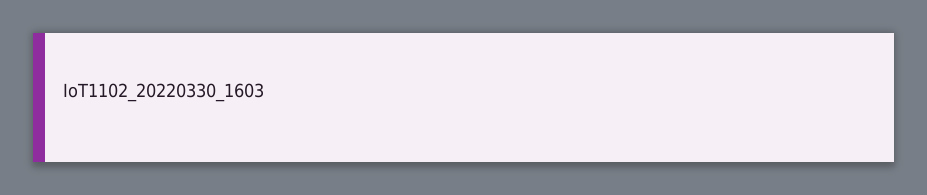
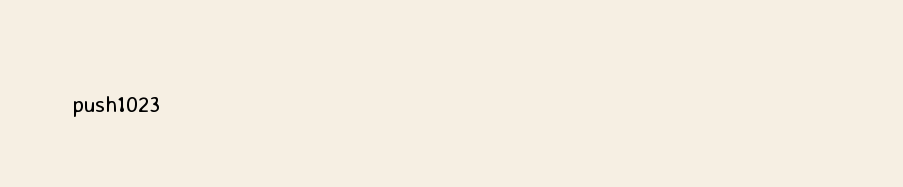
[63,83,264,102] IoT1102_20220330_1603 -> [72,96,160,117] push1023

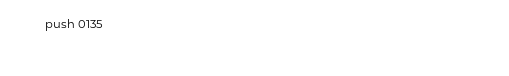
[72,96,160,117] push1023 -> [45,19,104,31] push 0135

